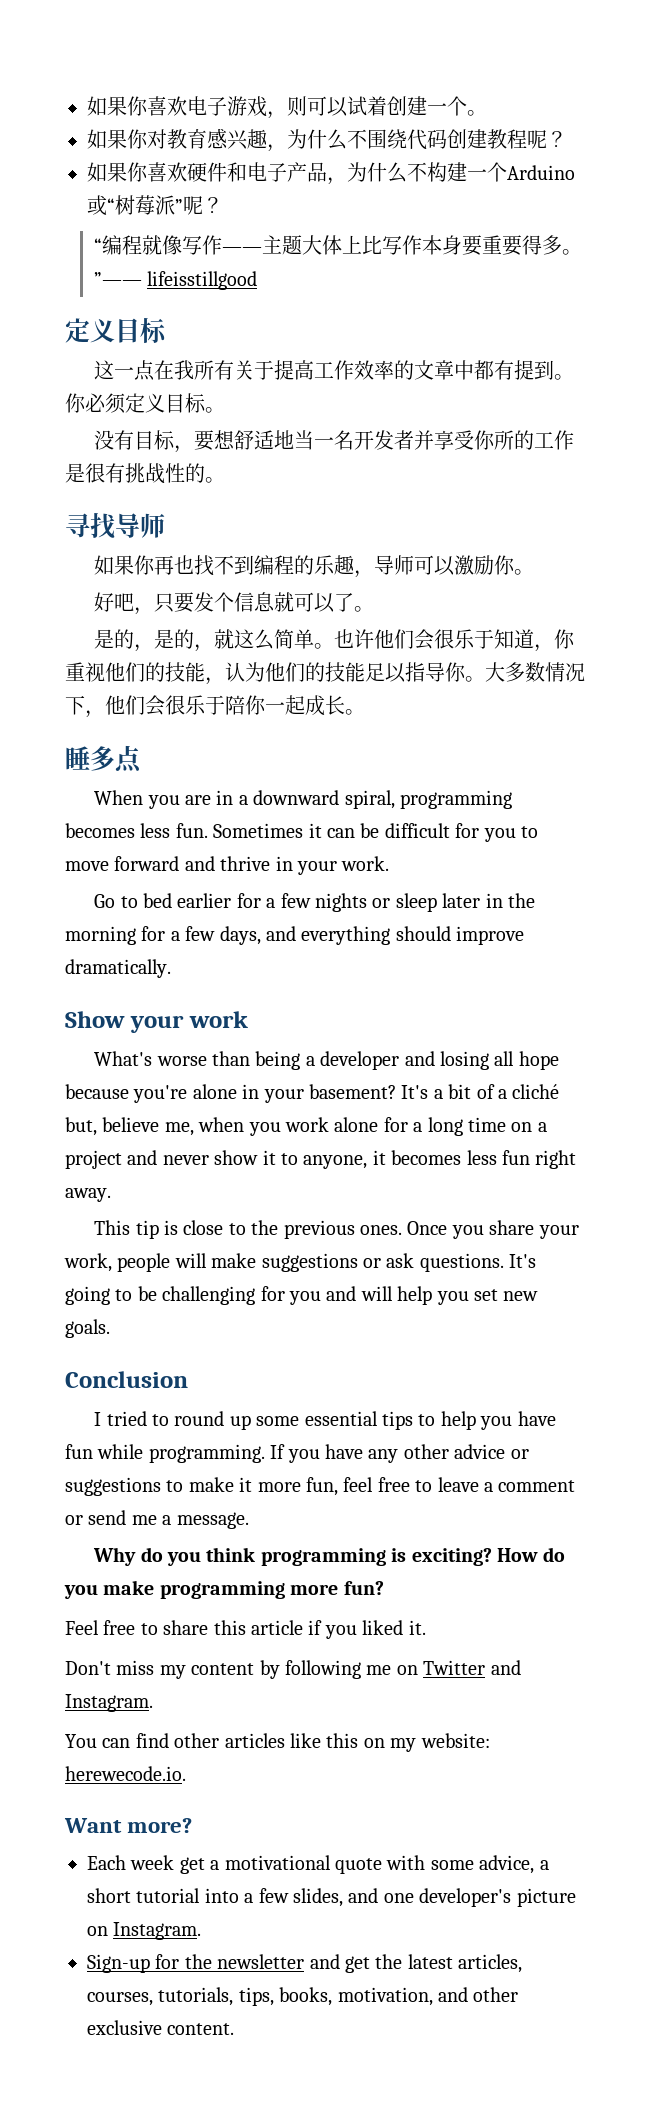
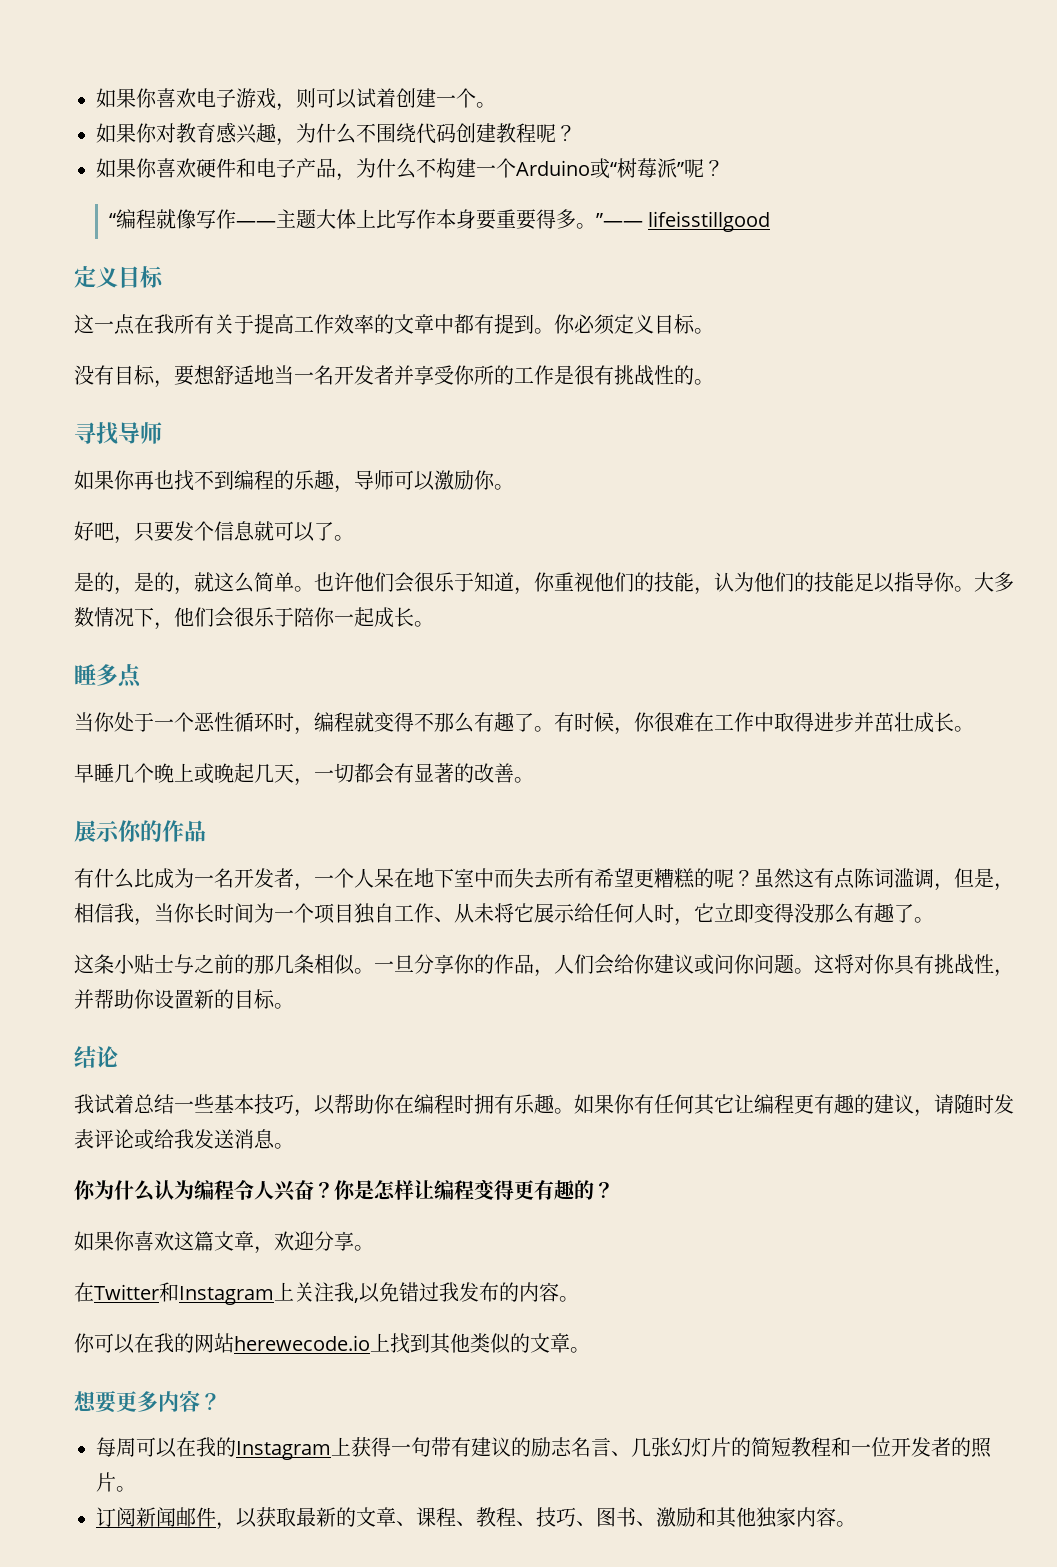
[94,790,513,809] [65,823,538,842] [65,856,390,875] [94,893,536,912] [65,926,525,945] [65,959,171,978] [65,1011,248,1033] [94,1051,559,1070] [65,1084,560,1103] [65,1117,547,1136] [65,1150,577,1169] [65,1188,111,1202] [94,1220,579,1239] [64,1253,537,1272] [65,1286,539,1305] [65,1319,110,1338] [65,1371,188,1388] [94,1411,556,1430] [65,1444,529,1463] [65,1477,576,1496] [65,1510,249,1529] [93,1547,566,1566] [64,1580,384,1599] [65,1620,426,1639] [65,1660,521,1679] [65,1694,153,1712] [65,1733,490,1752] [65,1766,186,1781] [64,1818,193,1833] [87,1855,549,1874] [87,1888,576,1907] [87,1922,202,1940] [87,1954,523,1973] [87,1987,519,2006] [87,2020,235,2035] When you are in a downward spiral, programming becomes less fun. Sometimes it can be difficult for you to move forward and thrive in your work. // Go to bed earlier for a few nights or sleep later in the morning for a few days, and everything should improve dramatically. // Show your work // What's worse than being a developer and losing all hope because you're alone in your basement? It's a bit of a cliché but, believe me, when you work alone for a long time on a project and never show it to anyone, it becomes less fun right away. // This tip is close to the previous ones. Once you share your work, people will make suggestions or ask questions. It's going to be challenging for you and will help you set new goals. // Conclusion // I tried to round up some essential tips to help you have fun while programming. If you have any other advice or suggestions to make it more fun, feel free to leave a comment or send me a message. // Why do you think programming is exciting? How do you make programming more fun? // Feel free to share this article if you liked it. // Don't miss my content by following me on Twitter and Instagram. // You can find other articles like this on my website: herewecode.io. // Want more? // Each week get a motivational quote with some advice, a short tutorial into a few slides, and one developer's picture on Instagram. // Sign-up for the newsletter and get the latest articles, courses, tutorials, tips, books, motivation, and other exclusive content. -> [74,712,974,735] [74,763,534,786] [74,820,206,842] [74,868,1014,891] [74,903,934,926] [74,954,1014,977] [74,989,294,1009] [74,1046,118,1068] [74,1094,1014,1117] [74,1129,294,1150] [74,1179,614,1202] [74,1231,374,1254] [74,1282,579,1305] [74,1333,590,1354] [74,1390,221,1413] [96,1437,992,1460] [96,1472,136,1492] [96,1507,856,1530] 当你处于一个恶性循环时，编程就变得不那么有趣了。有时候，你很难在工作中取得进步并茁壮成长。 // 早睡几个晚上或晚起几天，一切都会有显著的改善。 // 展示你的作品 // 有什么比成为一名开发者，一个人呆在地下室中而失去所有希望更糟糕的呢？虽然这有点陈词滥调，但是，相信我，当你长时间为一个项目独自工作、从未将它展示给任何人时，它立即变得没那么有趣了。 // 这条小贴士与之前的那几条相似。一旦分享你的作品，人们会给你建议或问你问题。这将对你具有挑战性，并帮助你设置新的目标。 // 结论 // 我试着总结一些基本技巧，以帮助你在编程时拥有乐趣。如果你有任何其它让编程更有趣的建议，请随时发表评论或给我发送消息。 // 你为什么认为编程令人兴奋？你是怎样让编程变得更有趣的？ // 如果你喜欢这篇文章，欢迎分享。 // 在Twitter和Instagram上关注我,以免错过我发布的内容。 // 你可以在我的网站herewecode.io上找到其他类似的文章。 // 想要更多内容？ // 每周可以在我的Instagram上获得一句带有建议的励志名言、几张幻灯片的简短教程和一位开发者的照片。 // 订阅新闻邮件，以获取最新的文章、课程、教程、技巧、图书、激励和其他独家内容。

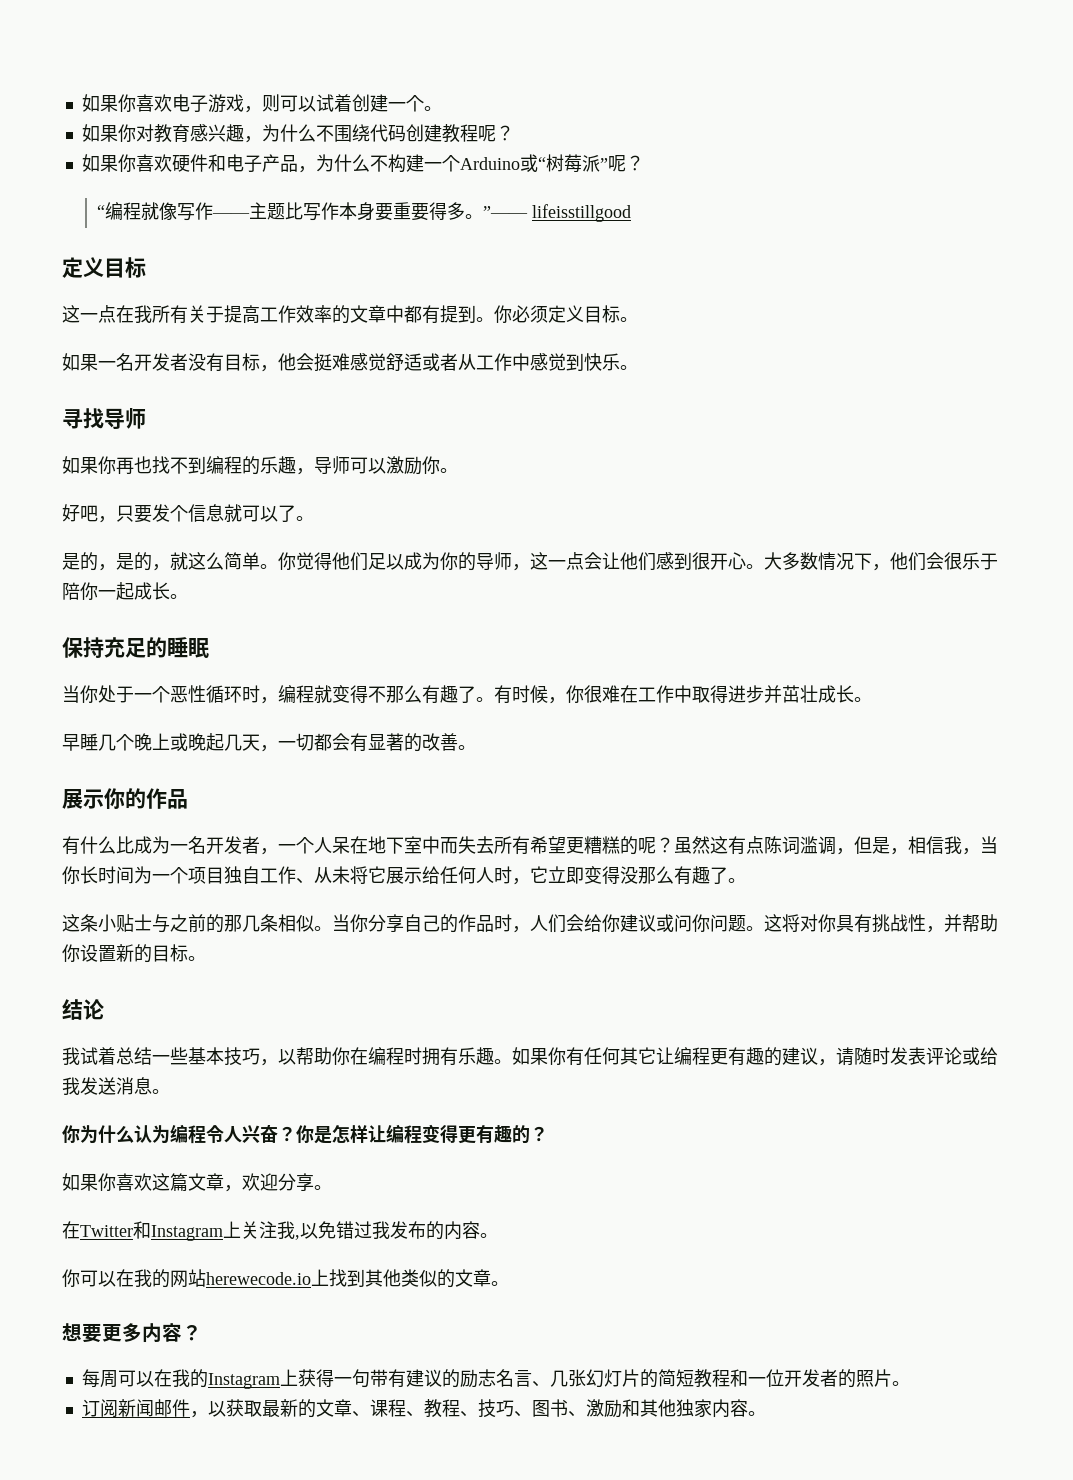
[315,209,376,229] 大体上 -> (286, 211) none
[74,365,694,388] 没有目标，要想舒适地当一名开发者并享受你所的工作是很有挑战性的 -> [62,353,620,372] 如果一名开发者没有目标，他会挺难感觉舒适或者从工作中感觉到快乐
[314,572,955,595] 也许他们会很乐于知道，你重视他们的技能，认为他们的技能足以指导你 -> [278,552,746,571] 你觉得他们足以成为你的导师，这一点会让他们感到很开心
[74,664,142,688] 睡多点 -> [62,637,209,658] 保持充足的睡眠
[374,954,534,974] 一旦分享你的作品 -> [332,914,512,933] 当你分享自己的作品时

